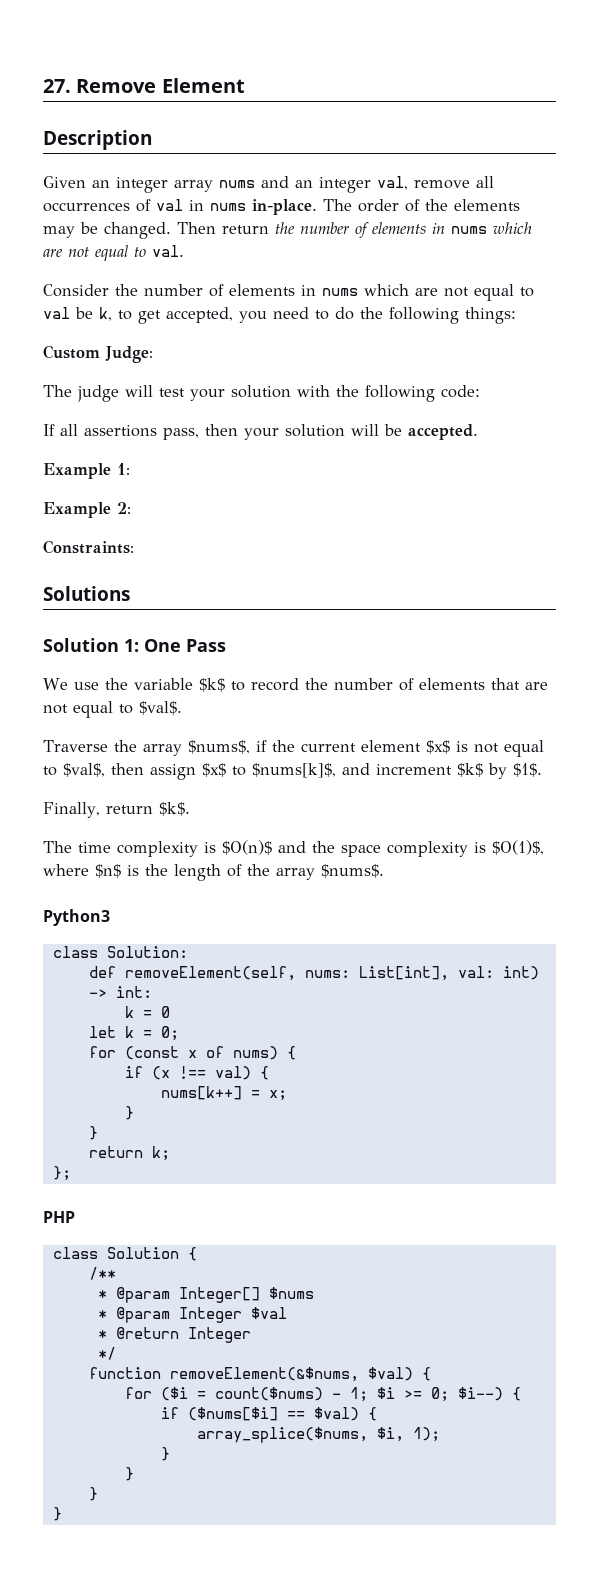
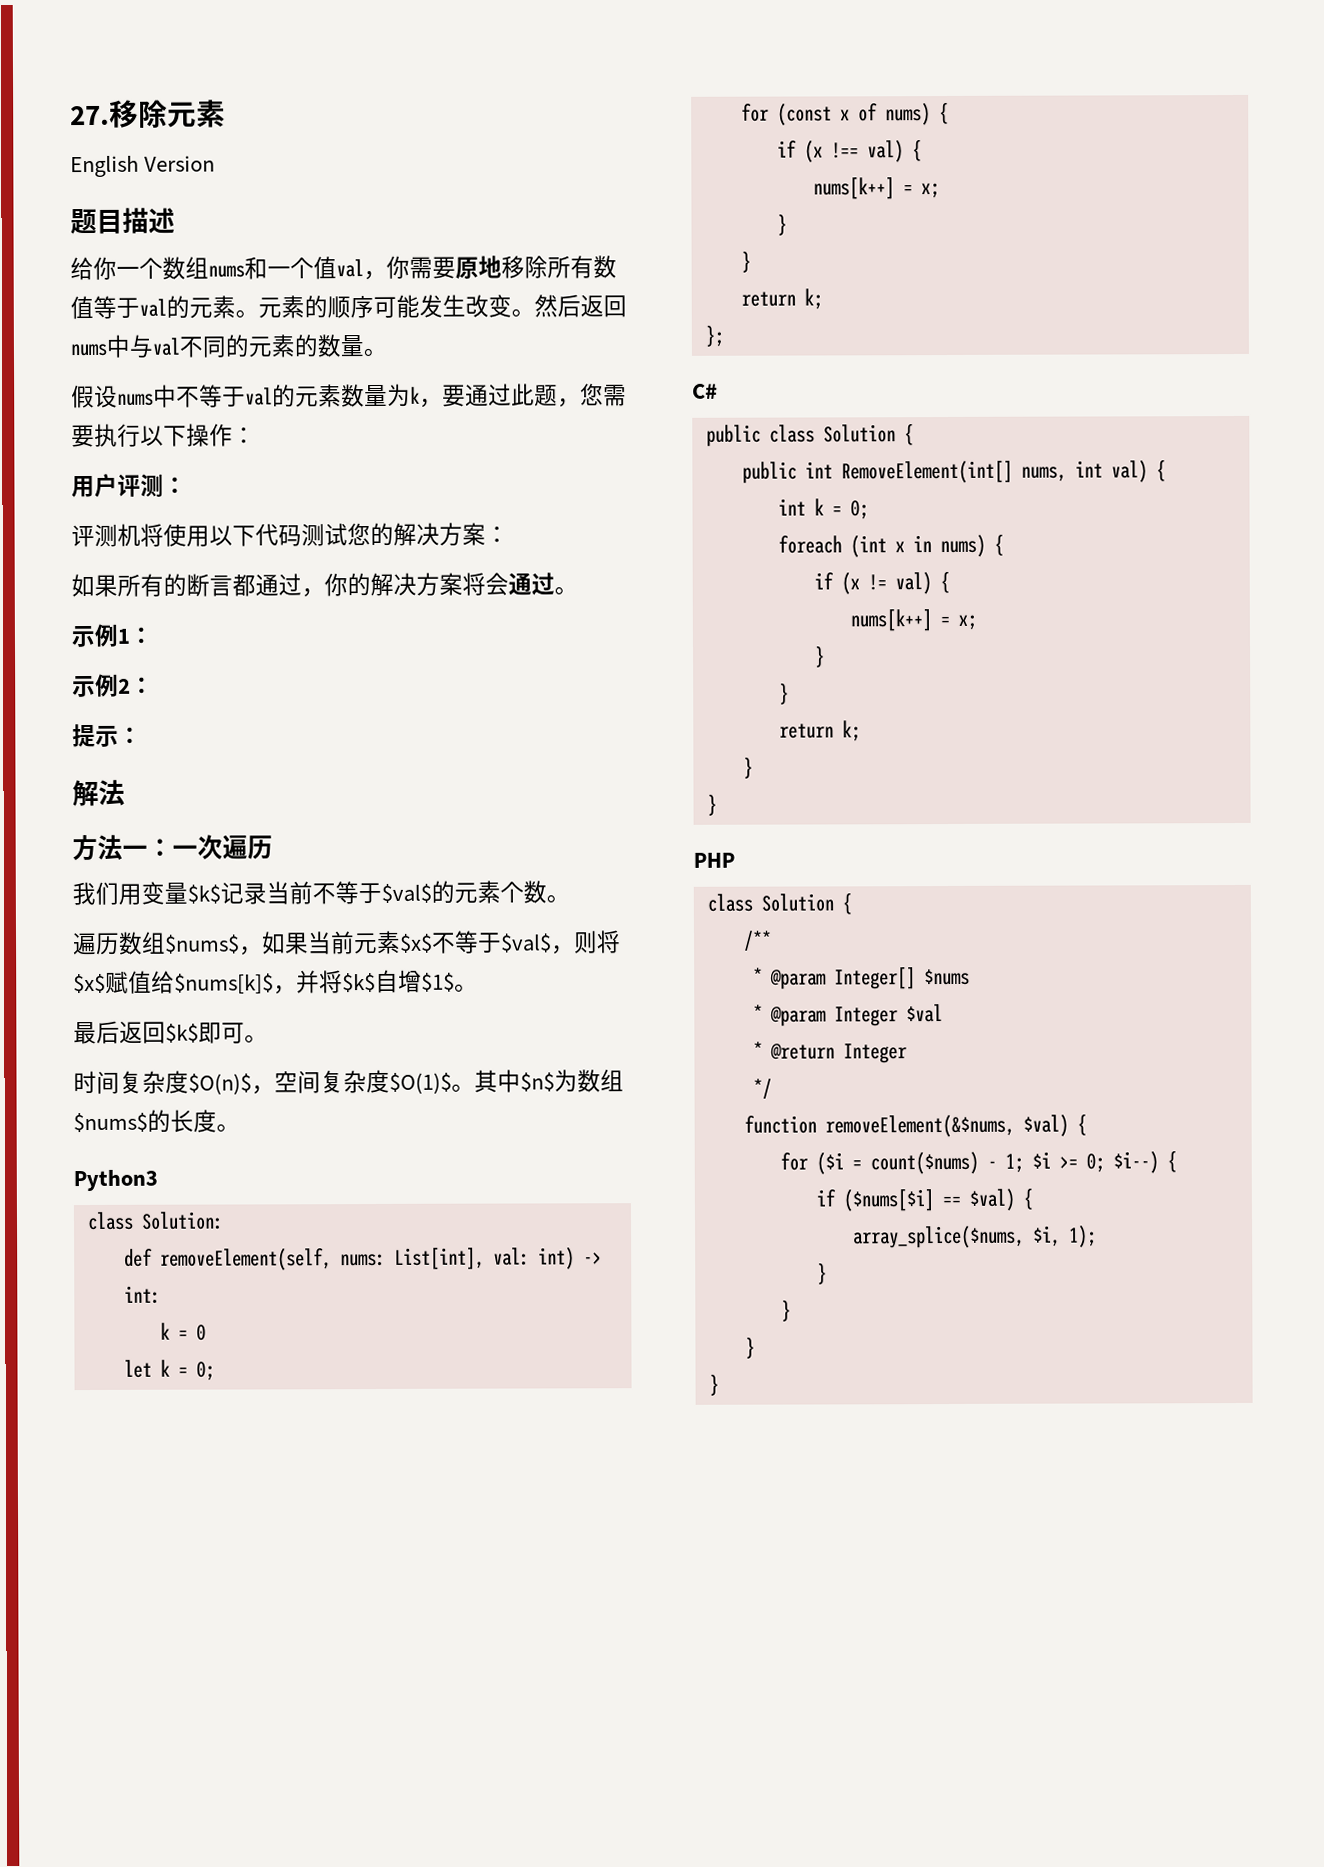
[76,78,245,93] [43,130,152,150] [43,176,494,193] [43,199,520,215] [43,222,532,239] [43,245,184,261] [43,284,534,301] [43,307,516,324] [43,345,153,363] [43,385,480,402] [43,424,478,440] [43,463,130,479] [43,502,131,518] [43,540,134,554] [43,586,130,601] [43,638,226,652] [43,678,548,692] [43,701,182,718] [43,740,544,757] [43,763,542,780] [43,802,190,818] [43,840,544,857] [43,864,384,881] Remove Element // Description // Given an integer array nums and an integer val, remove all occurrences of val in nums in-place. The order of the elements may be changed. Then return the number of elements in nums which are not equal to val. // Consider the number of elements in nums which are not equal to val be k, to get accepted, you need to do the following things: // Custom Judge: // The judge will test your solution with the following code: // If all assertions pass, then your solution will be accepted. // Example 1: // Example 2: // Constraints: // Solutions // Solution 1: One Pass // We use the variable $k$ to record the number of elements that are not equal to $val$. // Traverse the array $nums$, if the current element $x$ is not equal to $val$, then assign $x$ to $nums[k]$, and increment $k$ by $1$. // Finally, return $k$. // The time complexity is $O(n)$ and the space complexity is $O(1)$, where $n$ is the length of the array $nums$. -> [109,99,226,128] [70,155,216,178] [70,207,175,235] [70,255,617,281] [70,294,627,320] [70,334,387,358] [71,383,627,409] [71,423,256,448] [71,473,187,498] [71,522,509,548] [71,572,578,598] [71,623,153,648] [72,673,154,698] [72,723,142,748] [72,779,125,807] [72,834,273,861] [72,880,570,906] [72,930,621,956] [73,969,478,995] [73,1020,268,1045] [73,1069,624,1095] [73,1109,240,1133] 移除元素 // English Version // 题目描述 // 给你一个数组nums和一个值val，你需要原地移除所有数值等于val的元素。元素的顺序可能发生改变。然后返回nums中与val不同的元素的数量。 // 假设nums中不等于val的元素数量为k，要通过此题，您需要执行以下操作： // 用户评测： // 评测机将使用以下代码测试您的解决方案： // 如果所有的断言都通过，你的解决方案将会通过。 // 示例1： // 示例2： // 提示： // 解法 // 方法一：一次遍历 // 我们用变量$k$记录当前不等于$val$的元素个数。 // 遍历数组$nums$，如果当前元素$x$不等于$val$，则将$x$赋值给$nums[k]$，并将$k$自增$1$。 // 最后返回$k$即可。 // 时间复杂度$O(n)$，空间复杂度$O(1)$。其中$n$为数组$nums$的长度。
(71, 1173) none -> [692,383,718,399] [705,423,914,447] [741,459,1166,484] [777,498,869,520] [777,533,1004,558] [813,570,950,595] [849,609,977,632] [813,645,825,668] [778,682,789,705] [778,720,861,742] [742,756,753,779] [706,793,717,816] // C# // public class Solution { // public int RemoveElement(int[] nums, int val) { // int k = 0; // foreach (int x in nums) { // if (x != val) { // nums[k++] = x; // } // } // return k; // } // }

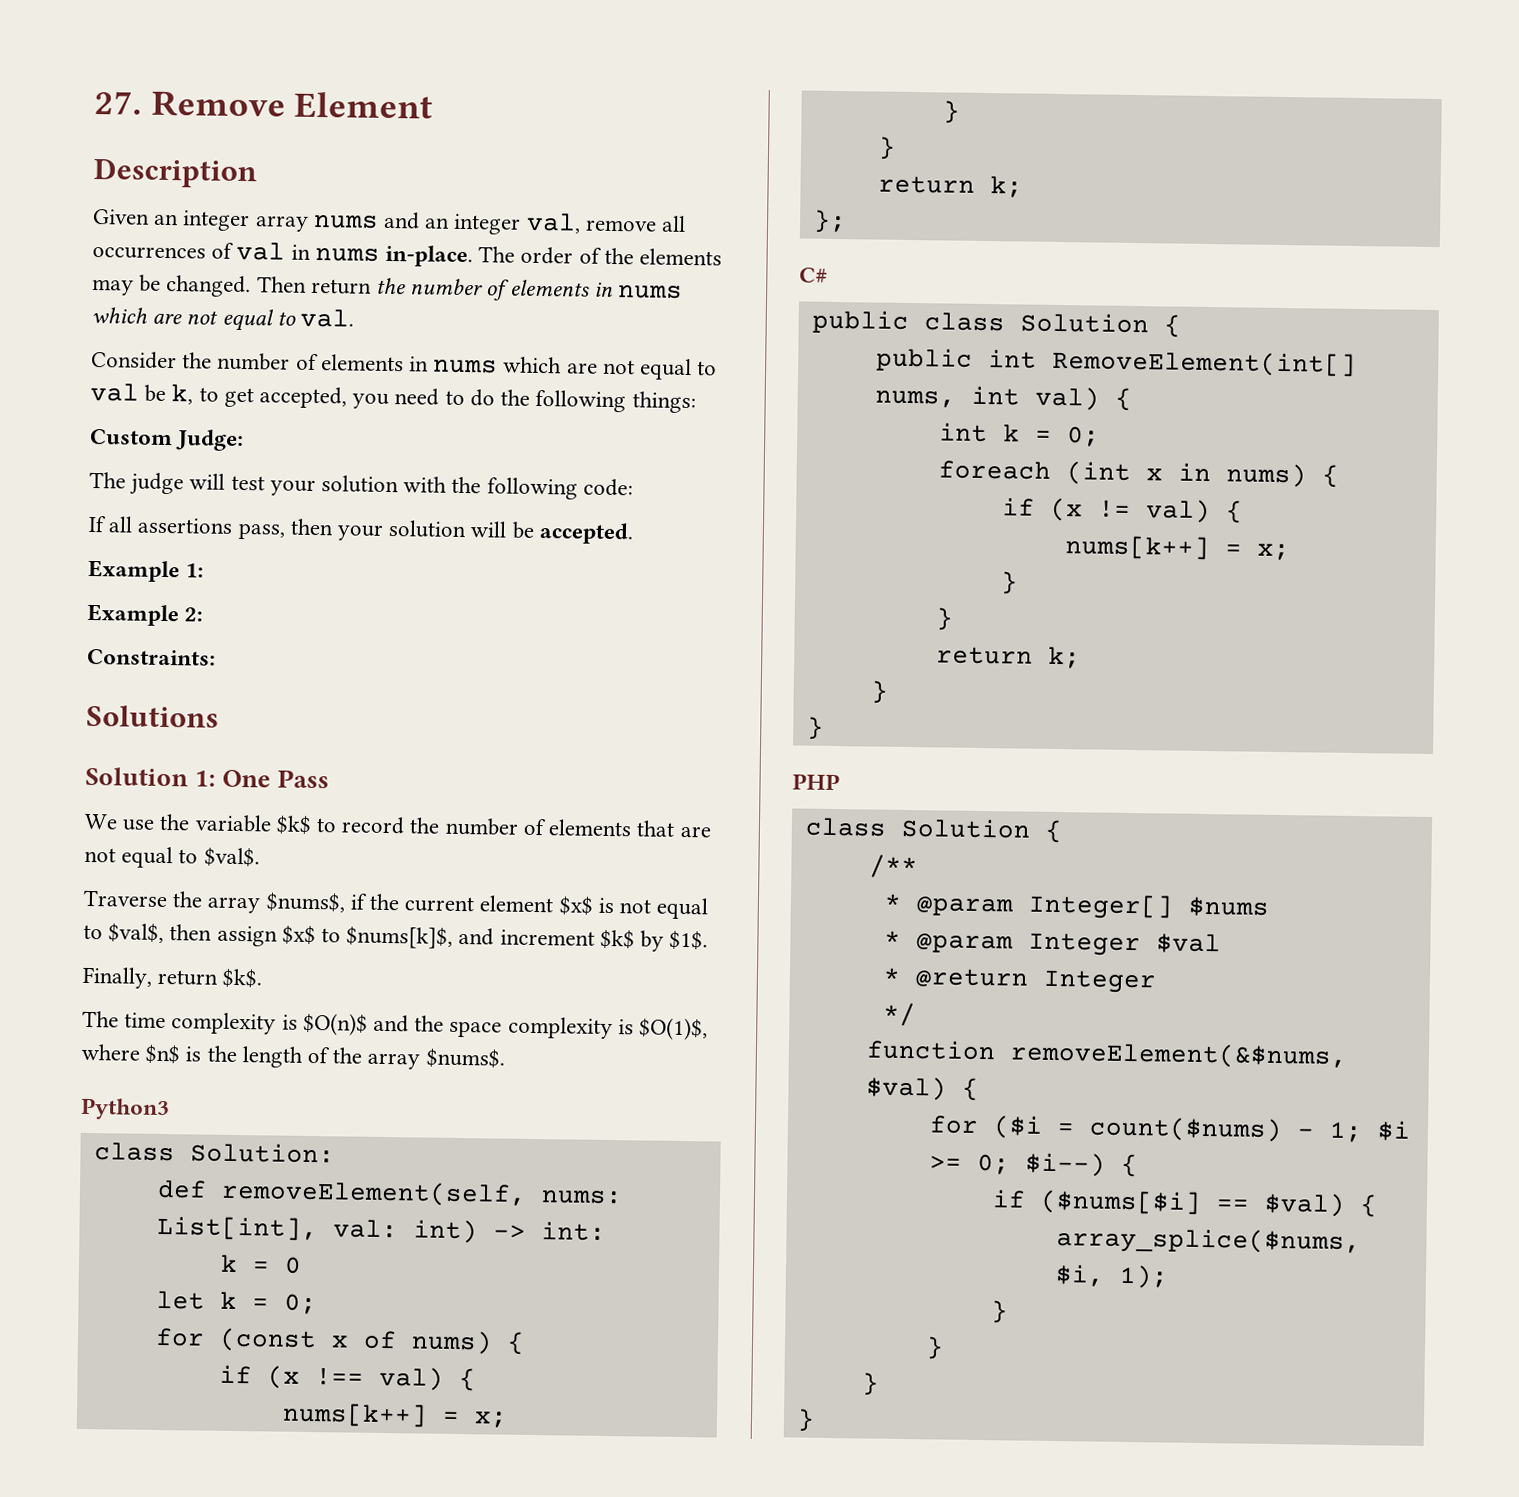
[109,99,226,128] [70,155,216,178] [70,207,175,235] [70,255,617,281] [70,294,627,320] [70,334,387,358] [71,383,627,409] [71,423,256,448] [71,473,187,498] [71,522,509,548] [71,572,578,598] [71,623,153,648] [72,673,154,698] [72,723,142,748] [72,779,125,807] [72,834,273,861] [72,880,570,906] [72,930,621,956] [73,969,478,995] [73,1020,268,1045] [73,1069,624,1095] [73,1109,240,1133] 移除元素 // English Version // 题目描述 // 给你一个数组nums和一个值val，你需要原地移除所有数值等于val的元素。元素的顺序可能发生改变。然后返回nums中与val不同的元素的数量。 // 假设nums中不等于val的元素数量为k，要通过此题，您需要执行以下操作： // 用户评测： // 评测机将使用以下代码测试您的解决方案： // 如果所有的断言都通过，你的解决方案将会通过。 // 示例1： // 示例2： // 提示： // 解法 // 方法一：一次遍历 // 我们用变量$k$记录当前不等于$val$的元素个数。 // 遍历数组$nums$，如果当前元素$x$不等于$val$，则将$x$赋值给$nums[k]$，并将$k$自增$1$。 // 最后返回$k$即可。 // 时间复杂度$O(n)$，空间复杂度$O(1)$。其中$n$为数组$nums$的长度。 -> [150,90,434,120] [93,158,257,189] [92,208,687,235] [92,241,723,268] [92,274,684,301] [91,306,355,332] [91,350,718,381] [90,382,696,414] [90,428,245,452] [89,471,633,500] [88,515,634,545] [88,559,205,583] [87,603,204,627] [87,648,216,666] [86,704,219,728] [85,766,330,789] [84,813,711,838] [84,846,260,869] [83,889,709,920] [83,923,709,952] [82,966,263,989] [82,1010,709,1041] [81,1043,505,1070] Remove Element // Description // Given an integer array nums and an integer val, remove all occurrences of val in nums in-place. The order of the elements may be changed. Then return the number of elements in nums which are not equal to val. // Consider the number of elements in nums which are not equal to val be k, to get accepted, you need to do the following things: // Custom Judge: // The judge will test your solution with the following code: // If all assertions pass, then your solution will be accepted. // Example 1: // Example 2: // Constraints: // Solutions // Solution 1: One Pass // We use the variable $k$ to record the number of elements that are not equal to $val$. // Traverse the array $nums$, if the current element $x$ is not equal to $val$, then assign $x$ to $nums[k]$, and increment $k$ by $1$. // Finally, return $k$. // The time complexity is $O(n)$ and the space complexity is $O(1)$, where $n$ is the length of the array $nums$.

